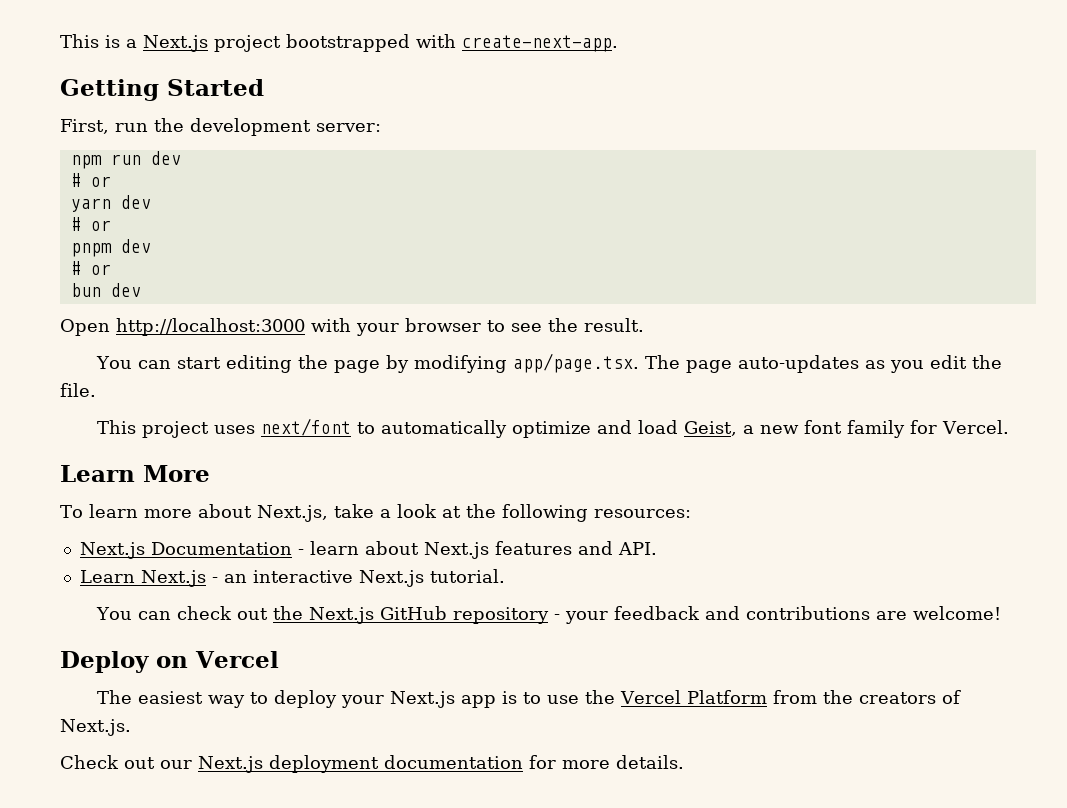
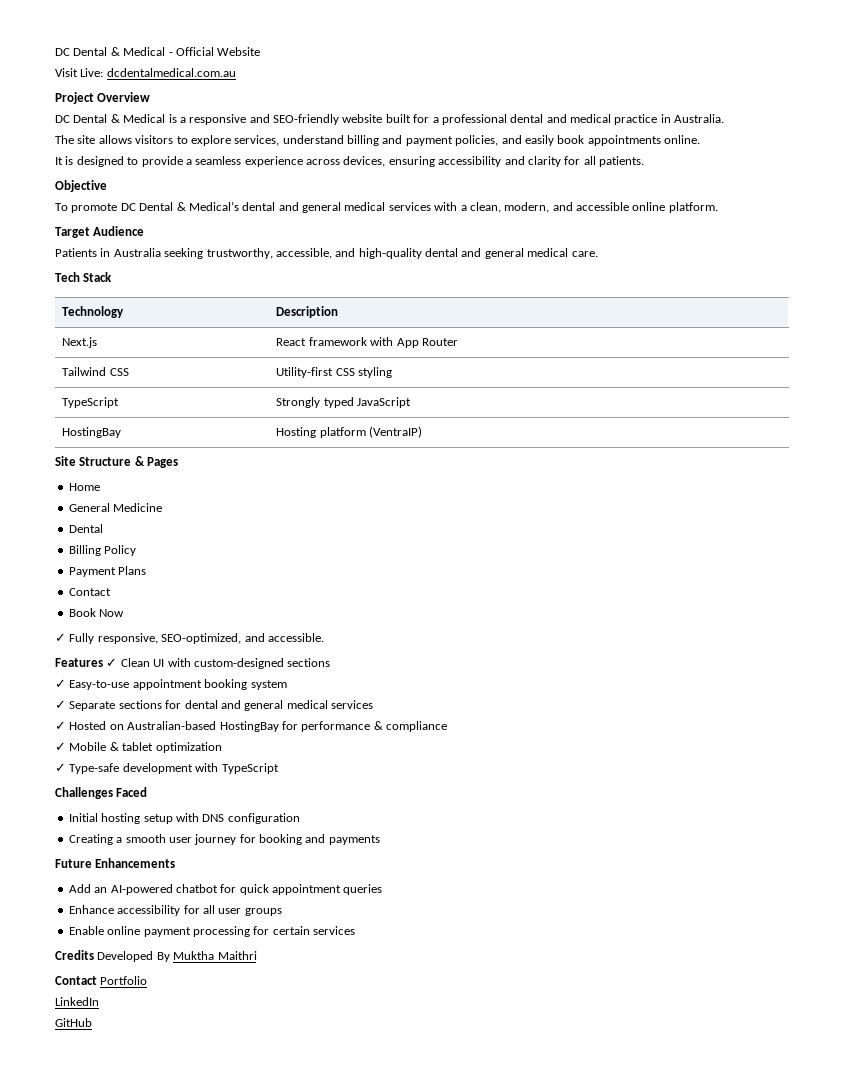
[60,34,618,52] [60,79,264,101] [60,118,381,136] [70,151,181,169] [70,173,111,187] [70,195,151,212] [70,217,111,231] [70,239,151,257] [70,261,111,275] [70,283,141,297] [60,318,644,336] [95,353,1002,373] [60,383,96,397] [96,418,1009,438] [60,465,210,482] [60,504,691,522] [79,541,657,559] [79,569,505,587] [95,606,1001,624] [60,651,279,673] [96,690,961,708] [60,719,131,736] [60,755,684,773] This is a Next.js project bootstrapped with create-next-app. // Getting Started // First, run the development server: // npm run dev // # or // yarn dev // # or // pnpm dev // # or // bun dev // Open http://localhost:3000 with your browser to see the result. // You can start editing the page by modifying app/page.tsx. The page auto-updates as you edit the file. // This project uses next/font to automatically optimize and load Geist, a new font family for Vercel. // Learn More // To learn more about Next.js, take a look at the following resources: // Next.js Documentation - learn about Next.js features and API. // Learn Next.js - an interactive Next.js tutorial. // You can check out the Next.js GitHub repository - your feedback and contributions are welcome! // Deploy on Vercel // The easiest way to deploy your Next.js app is to use the Vercel Platform from the creators of Next.js. // Check out our Next.js deployment documentation for more details. -> [55,47,261,56] [55,68,236,77] [55,92,151,104] [55,114,725,125] [55,135,700,146] [55,156,644,167] [55,180,107,192] [55,201,718,213] [55,226,145,238] [55,248,598,259] [55,272,113,282] [62,306,125,318] [276,306,339,318] [62,337,98,348] [276,337,458,348] [62,367,129,376] [276,367,393,378] [62,397,120,408] [276,397,412,408] [62,427,122,438] [276,426,423,438] [55,456,179,468] [68,483,100,491] [68,503,163,512] [68,524,103,533] [68,545,137,556] [68,566,147,577] [68,588,111,596] [68,608,125,617] [55,633,324,644] [55,658,331,669] [55,679,287,690] [55,700,373,711] [55,721,447,732] [55,742,222,753] [55,763,279,774] [55,787,148,799] [68,813,300,824] [68,834,380,845] [55,858,176,868] [68,884,383,895] [68,905,282,916] [68,926,355,937] [55,950,257,962] [55,976,148,985] [55,997,99,1006] [55,1018,92,1027] DC Dental & Medical - Official Website // Visit Live: dcdentalmedical.com.au // Project Overview // DC Dental & Medical is a responsive and SEO-friendly website built for a professional dental and medical practice in Australia. // The site allows visitors to explore services, understand billing and payment policies, and easily book appointments online. // It is designed to provide a seamless experience across devices, ensuring accessibility and clarity for all patients. // Objective // To promote DC Dental & Medical’s dental and general medical services with a clean, modern, and accessible online platform. // Target Audience // Patients in Australia seeking trustworthy, accessible, and high-quality dental and general medical care. // Tech Stack // Technology | Description // Next.js | React framework with App Router // Tailwind CSS | Utility-first CSS styling // TypeScript | Strongly typed JavaScript // HostingBay | Hosting platform (VentraIP) // Site Structure & Pages // Home // General Medicine // Dental // Billing Policy // Payment Plans // Contact // Book Now // ✓ Fully responsive, SEO-optimized, and accessible. // Features ✓ Clean UI with custom-designed sections // ✓ Easy-to-use appointment booking system // ✓ Separate sections for dental and general medical services // ✓ Hosted on Australian-based HostingBay for performance & compliance // ✓ Mobile & tablet optimization // ✓ Type-safe development with TypeScript // Challenges Faced // Initial hosting setup with DNS configuration // Creating a smooth user journey for booking and payments // Future Enhancements // Add an AI-powered chatbot for quick appointment queries // Enhance accessibility for all user groups // Enable online payment processing for certain services // Credits Developed By Muktha Maithri // Contact Portfolio // LinkedIn // GitHub

